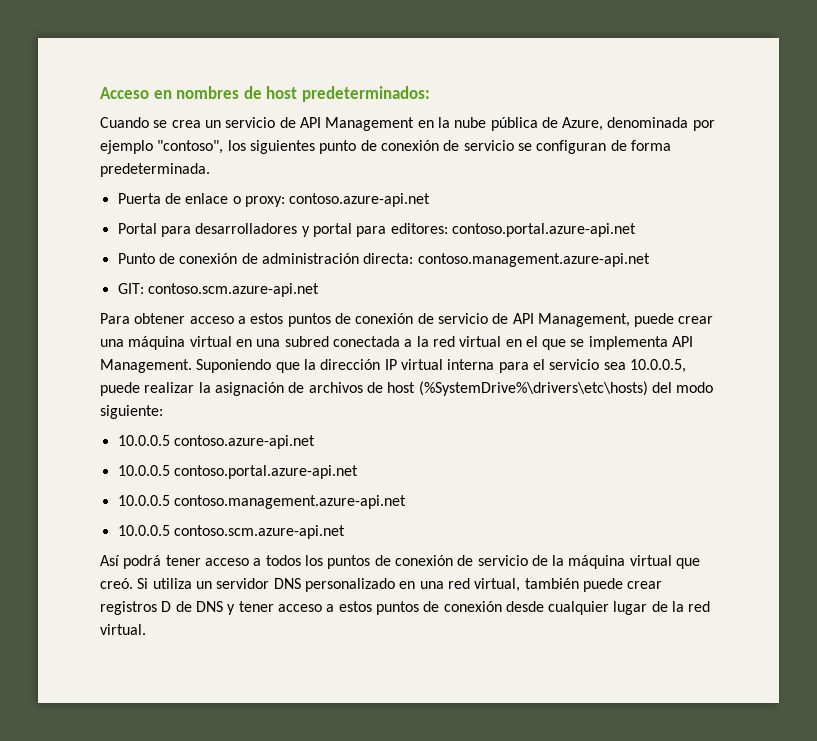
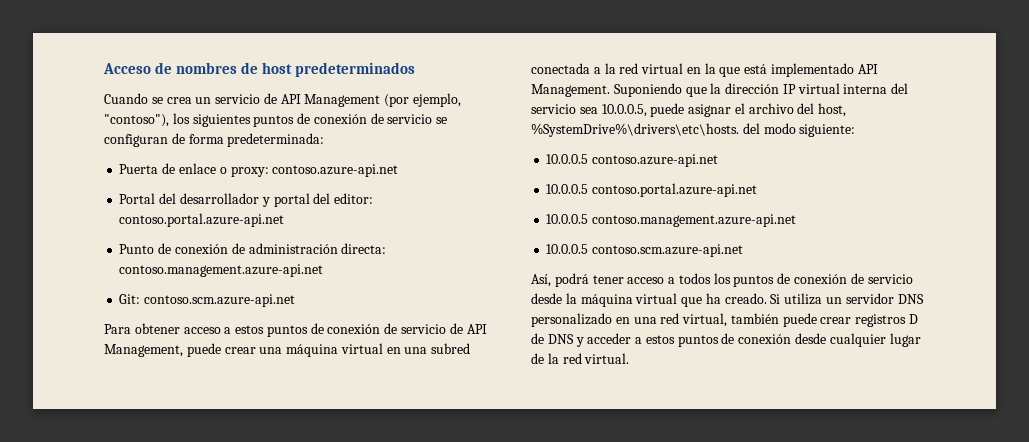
[153,90,172,99] en -> [155,62,173,74] de
[301,86,430,102] predeterminados: -> [295,62,416,77] predeterminados
[417,117,715,131] [100,140,224,154] en la nube pública de Azure, denominada por ejemplo "contoso", -> [384,93,462,107] [104,114,169,127] (por ejemplo, "contoso"),
[319,140,357,154] punto -> [253,115,295,127] puntos
[100,163,210,177] predeterminada. -> [227,133,325,147] predeterminada:
[160,223,448,237] para desarrolladores y portal para editores: -> [159,193,374,207] del desarrollador y portal del editor:
[117,283,144,294] GIT: -> [119,294,141,304] Git:
[525,336,668,350] el que se implementa -> [704,63,855,77] la que está implementado
[498,359,545,373] para el -> [891,83,909,94] del
[144,381,648,396] realizar la asignación de archivos de host (%SystemDrive%\drivers\etc\hosts) -> [688,103,847,117] [531,123,739,137] asignar el archivo del host, %SystemDrive%\drivers\etc\hosts.
[100,555,120,566] Así -> [531,274,551,287] Así,
[531,555,548,566] de -> [531,293,562,304] desde
[100,578,133,589] creó. -> [705,293,767,304] ha creado.
[238,601,322,612] tener acceso -> [587,333,632,344] acceder

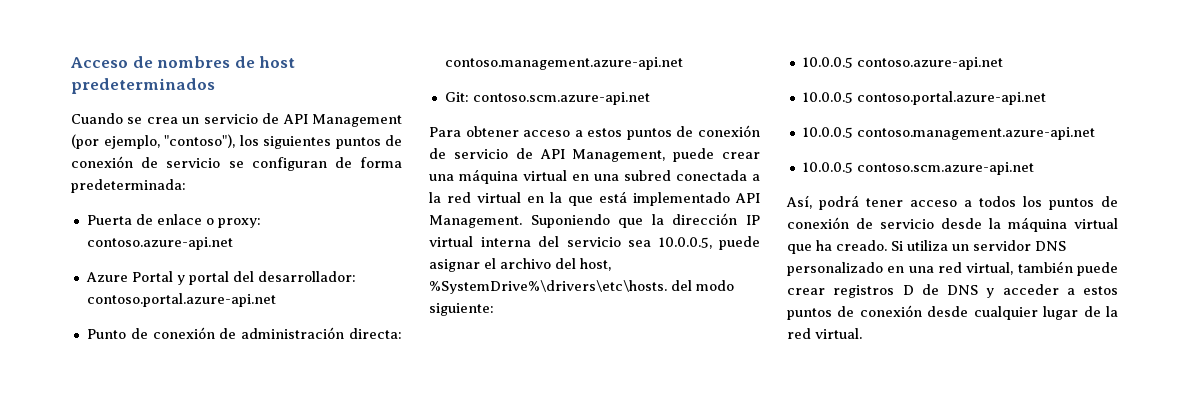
[119,193,259,204] Portal del desarrollador -> [85,271,173,282] Azure Portal
[334,193,374,204] editor: -> [257,271,356,282] desarrollador:

